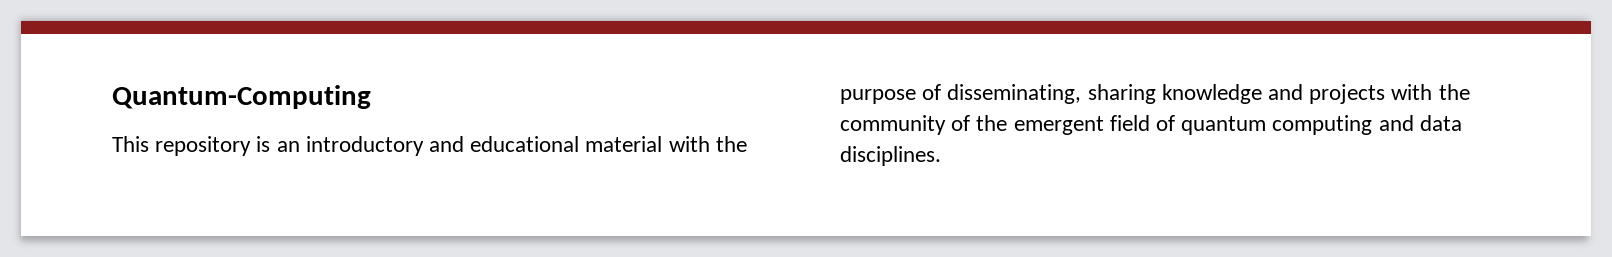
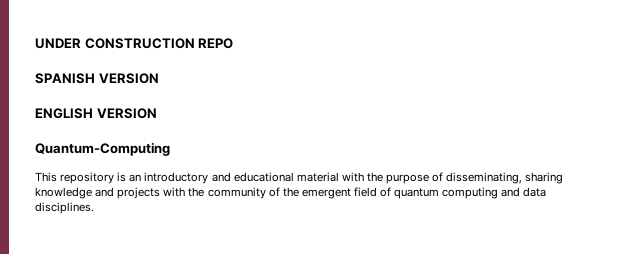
(112, 97) none -> [35,38,234,49] [35,73,159,84] [35,108,157,119] UNDER CONSTRUCTION REPO // SPANISH VERSION // ENGLISH VERSION //

